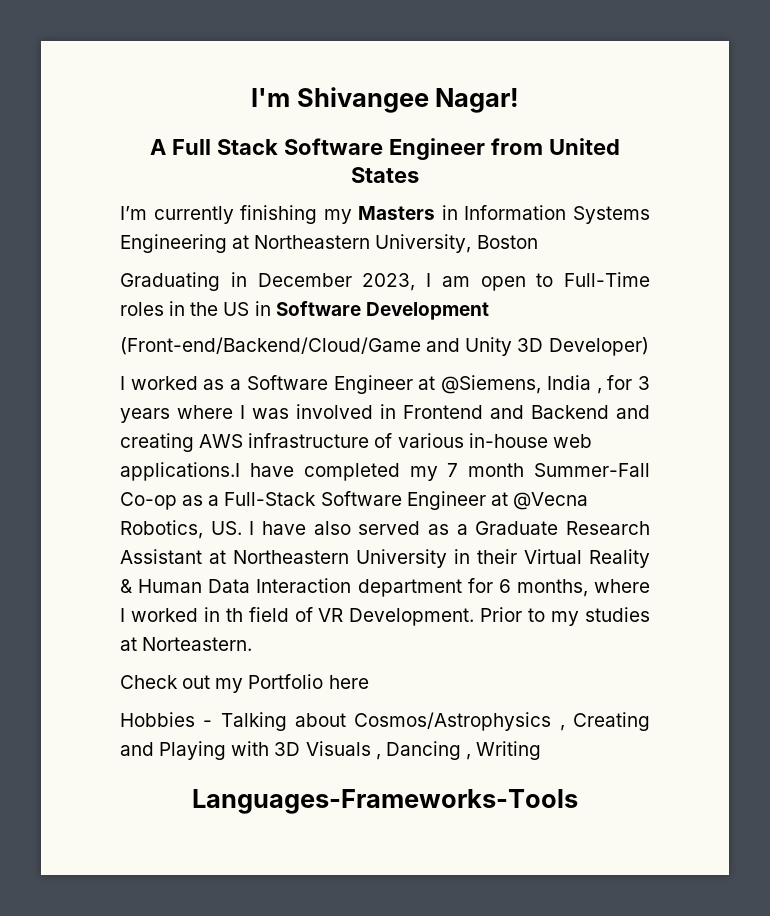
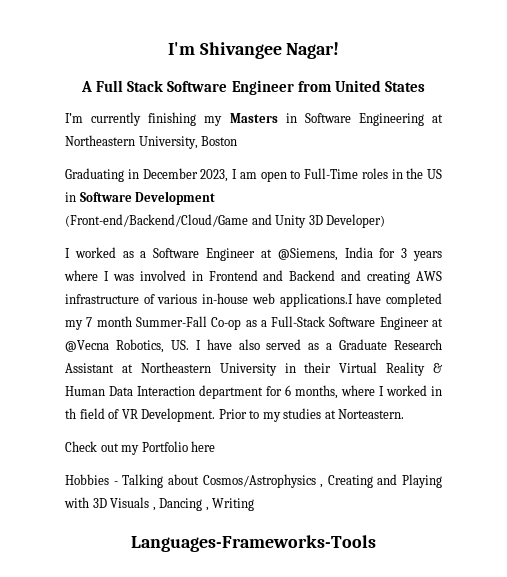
[464,205,650,224] Information Systems -> [304,113,351,123] Software
[596,388,602,394] , -> (373, 252) none

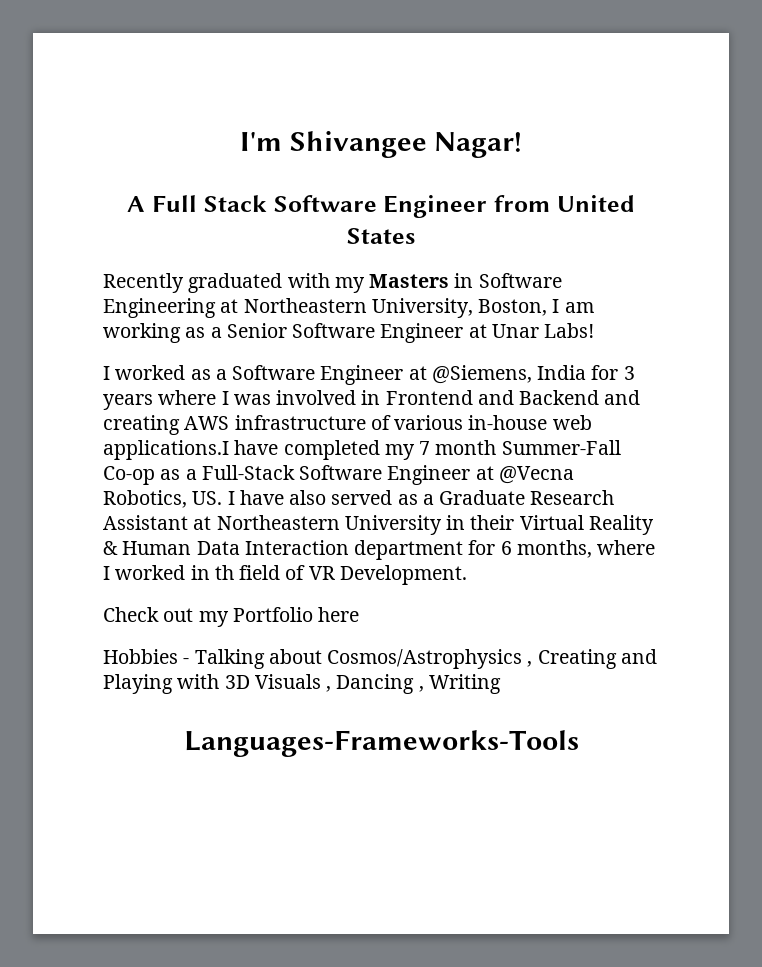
[65,112,197,126] I’m currently finishing -> [103,273,330,293] Recently graduated with
[201,136,238,146] [65,168,442,182] [65,191,216,205] [65,214,386,228] Boston // Graduating in December 2023, I am open to Full-Time roles in the US in Software Development // (Front-end/Backend/Cloud/Game and Unity 3D Developer) -> [478,299,594,316] [103,323,595,343] Boston, I am working as a Senior Software Engineer at Unar Labs!
[218,408,405,422] Prior to my studies at Norteastern. -> (467, 575) none

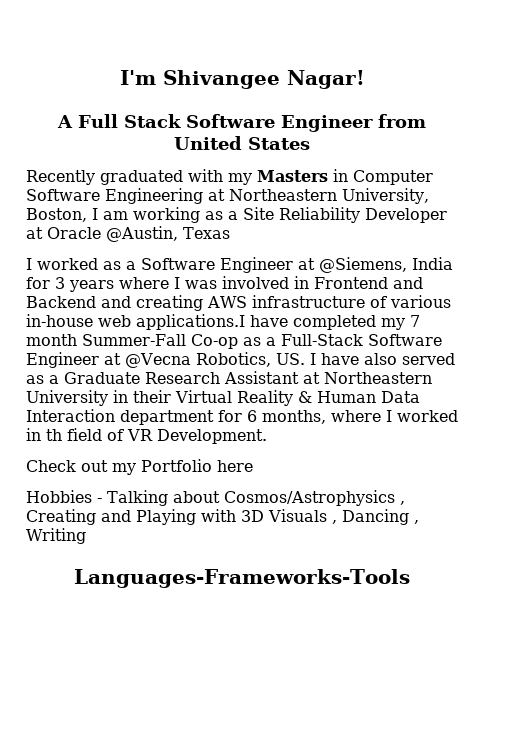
(474, 280) none -> [353,170,433,185] Computer
[226,323,595,343] Senior Software Engineer at Unar Labs! -> [243,207,447,223] [26,226,230,242] Site Reliability Developer at Oracle @Austin, Texas

